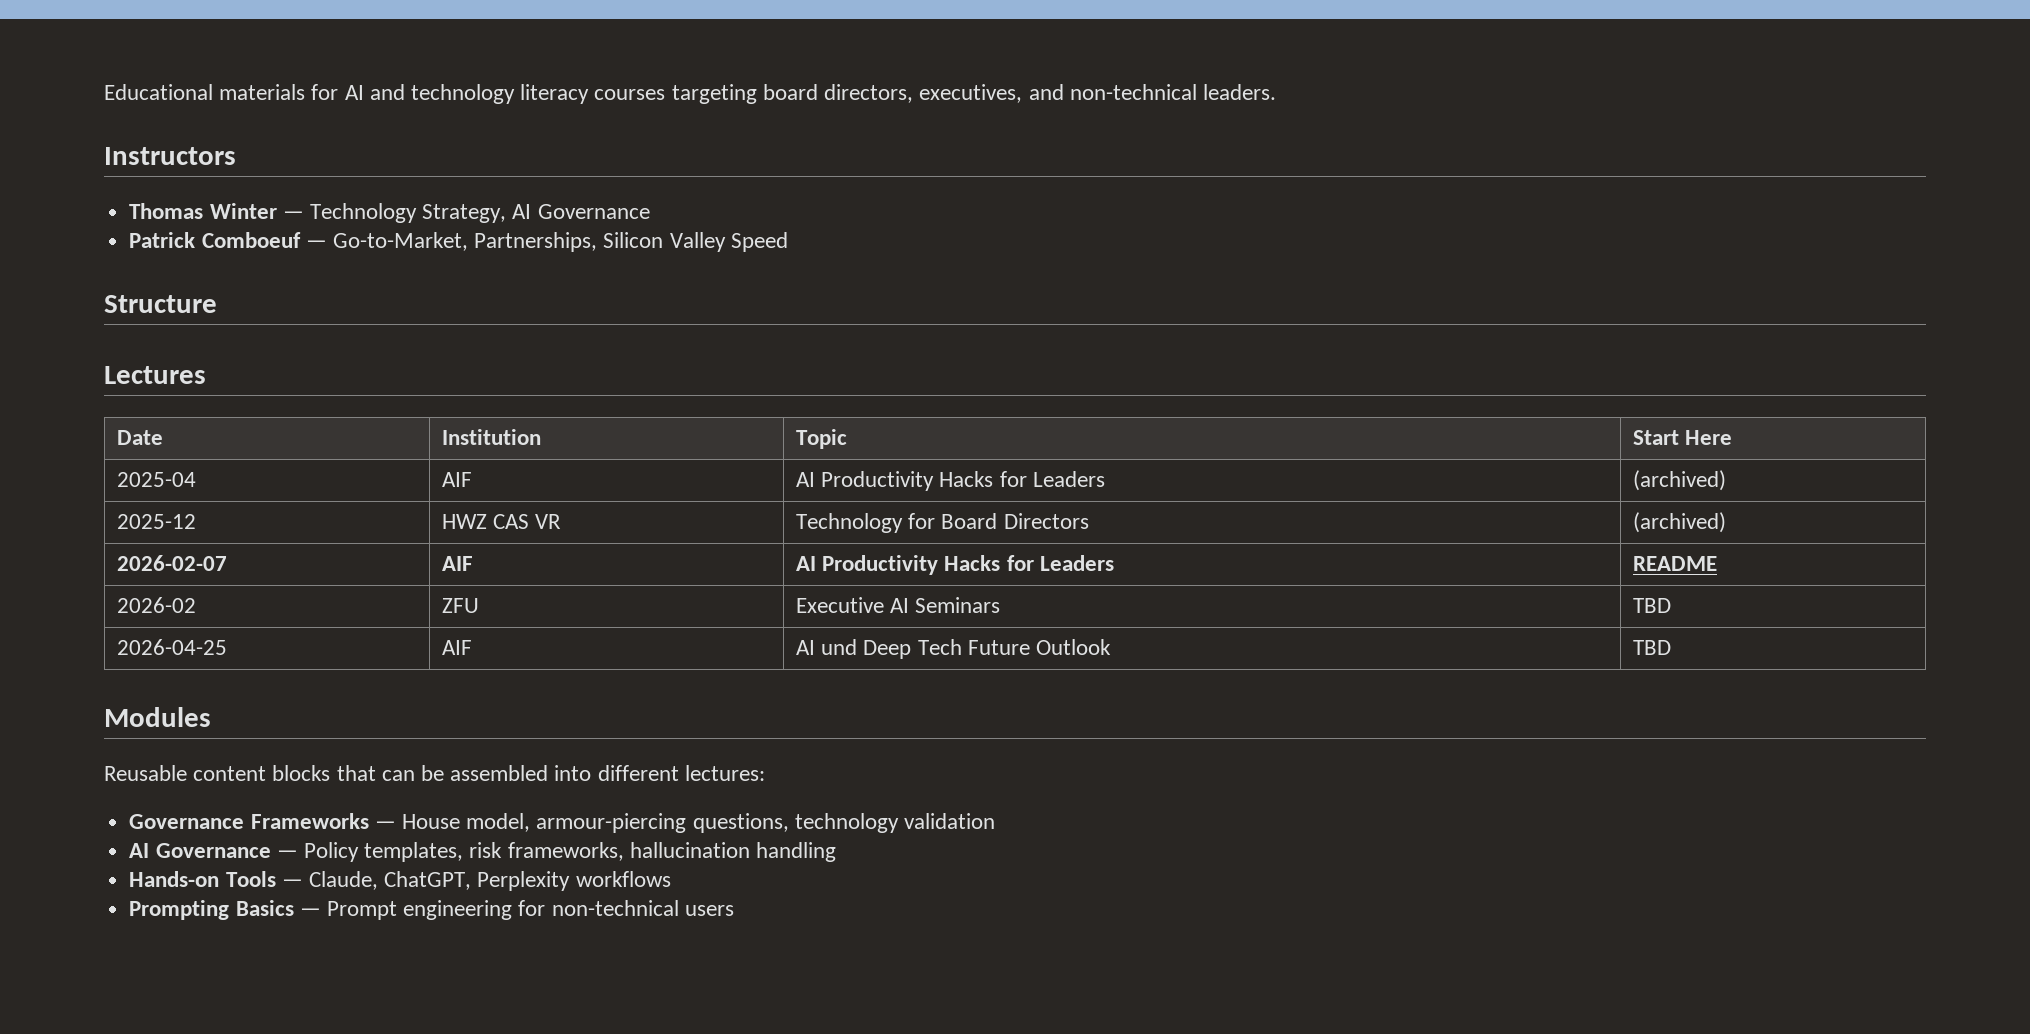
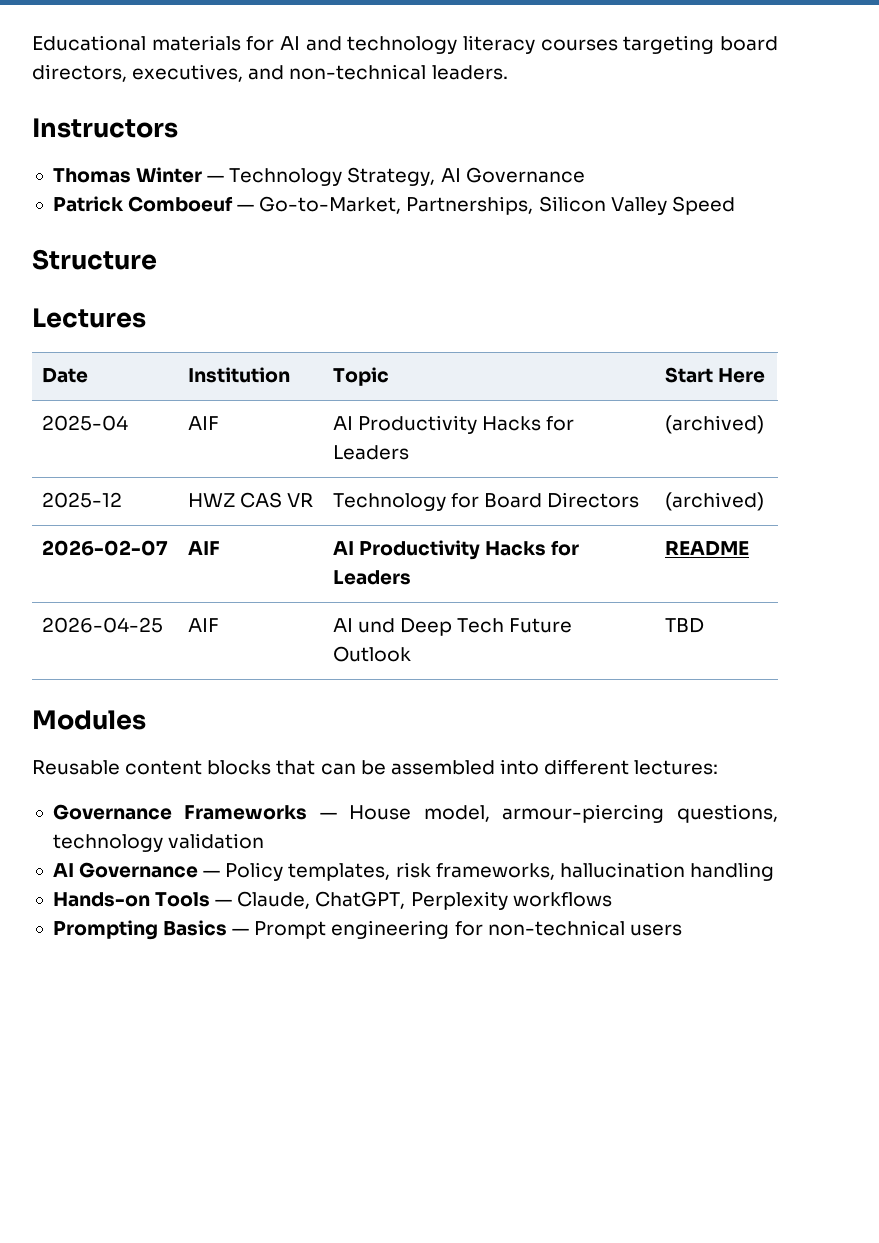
[117,597,197,613] [442,598,480,613] [796,597,1001,613] [1633,598,1672,613] // 2026-02 | ZFU | Executive AI Seminars | TBD -> (749, 548) none

